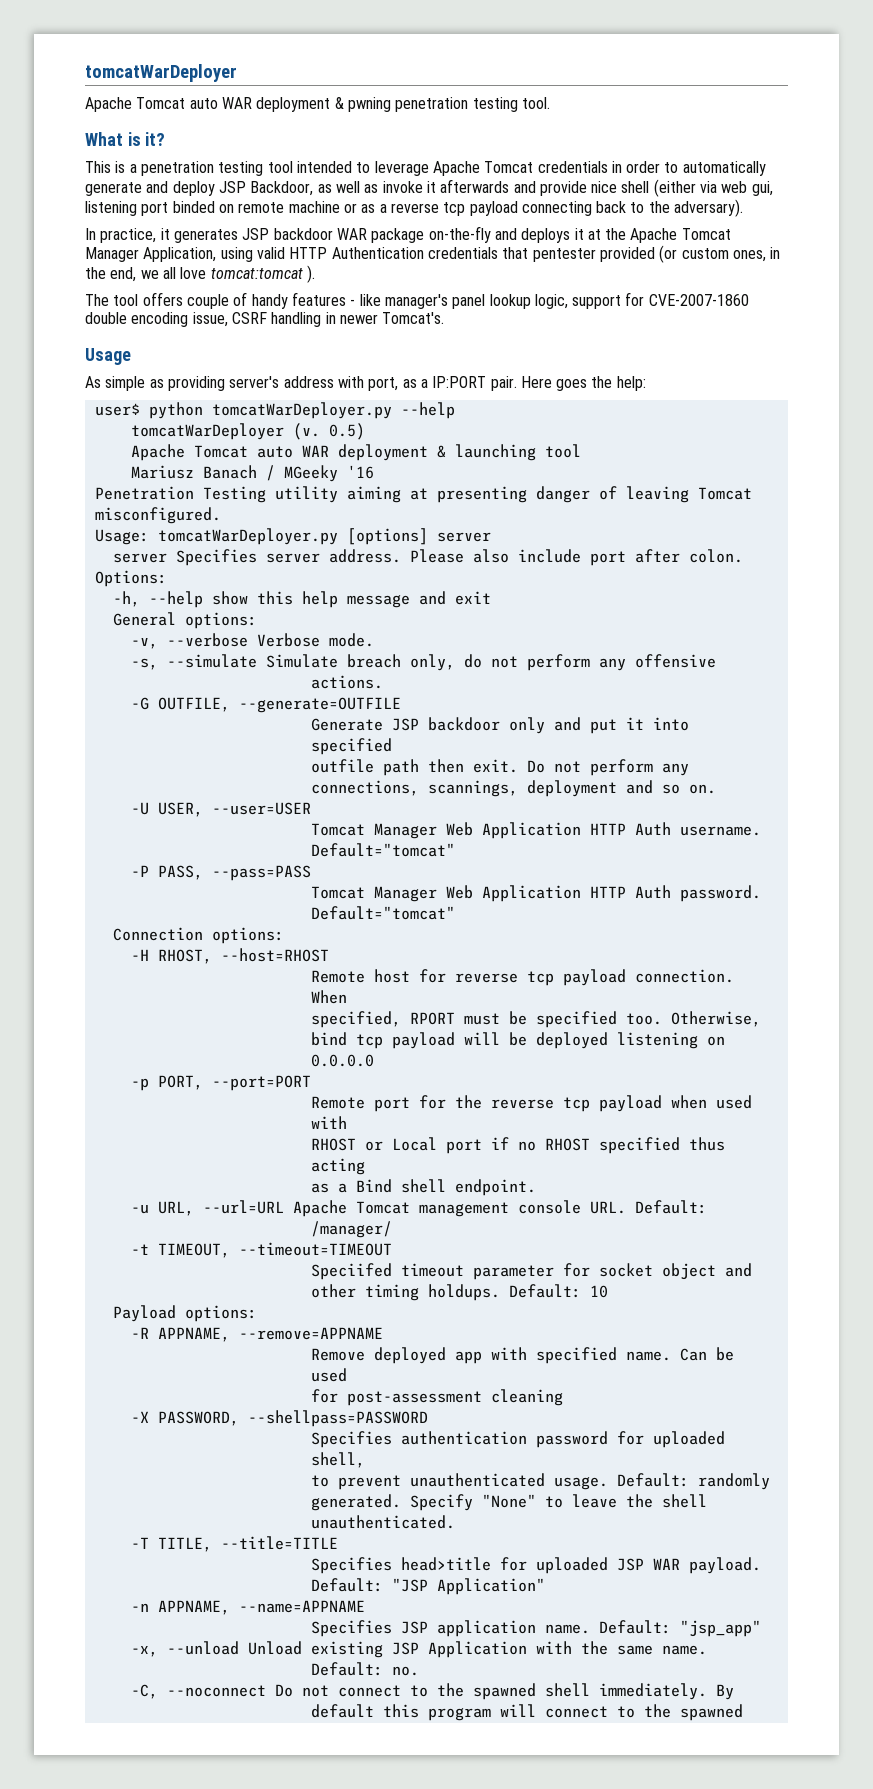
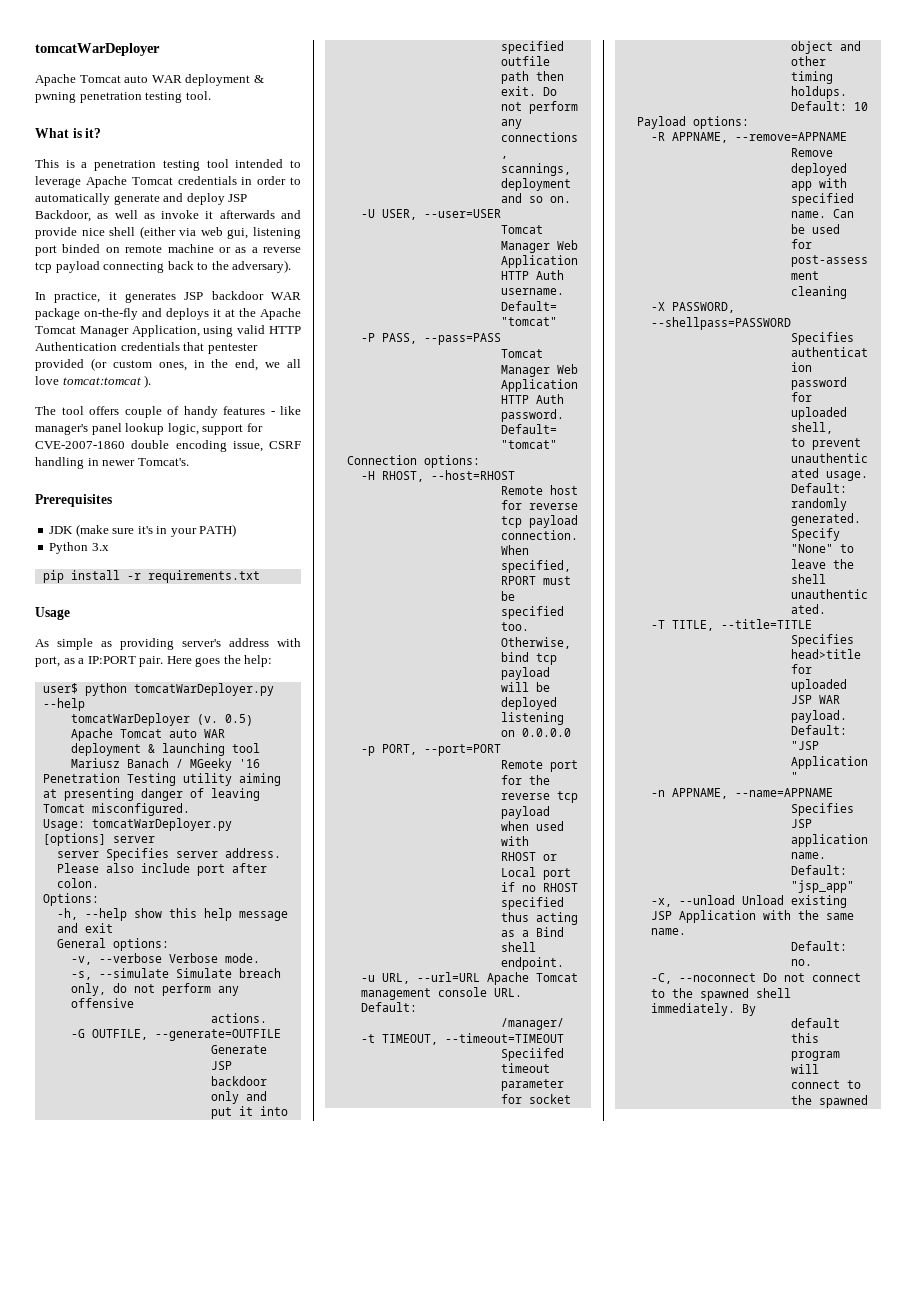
(445, 318) none -> [35,494,112,507] [49,524,237,537] [49,542,109,554] [42,570,260,583] // Prerequisites // JDK (make sure it's in your PATH) // Python 3.x // pip install -r requirements.txt

